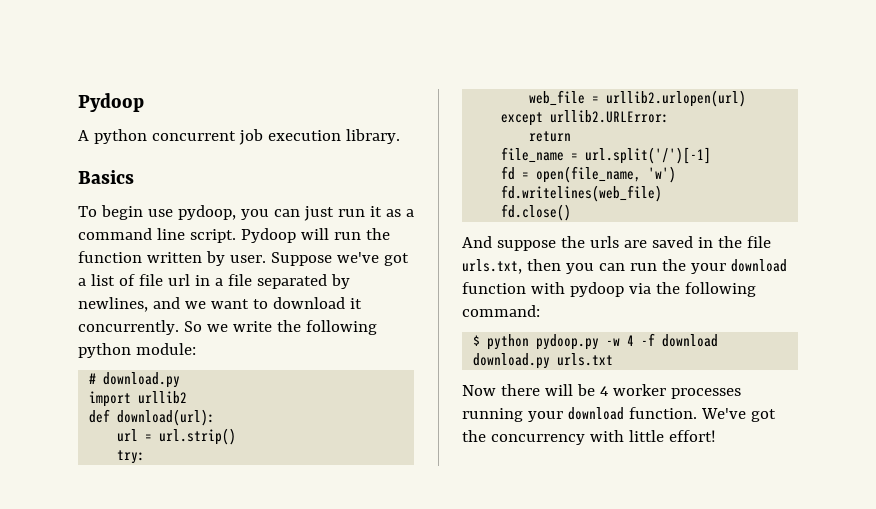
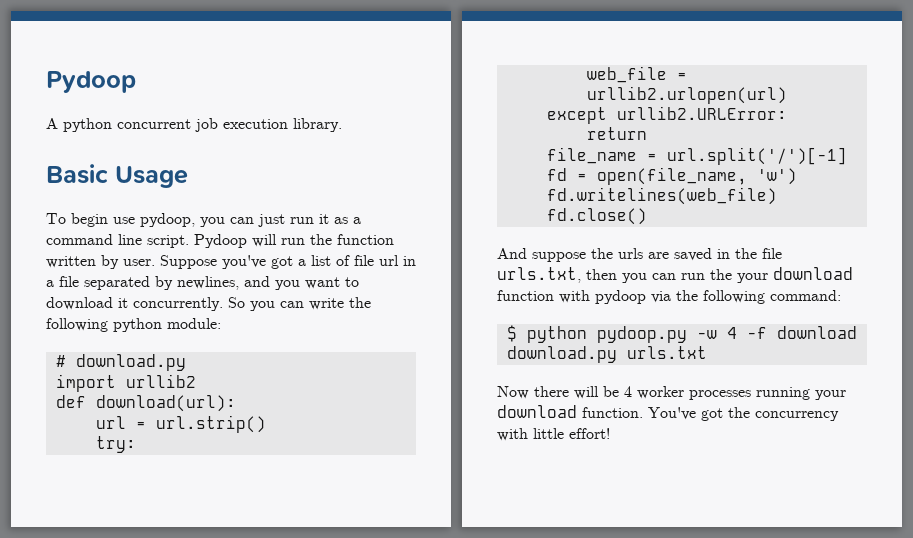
[78,170,134,184] Basics -> [46,164,188,188] Basic Usage
[336,252,379,263] we've -> [222,255,266,269] you've
[184,301,206,309] we -> [275,280,300,290] you
[206,324,228,332] we -> [250,301,304,311] you can
[700,408,746,419] We've -> [648,407,696,420] You've

